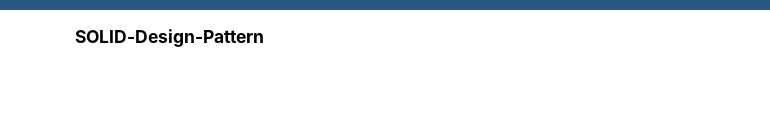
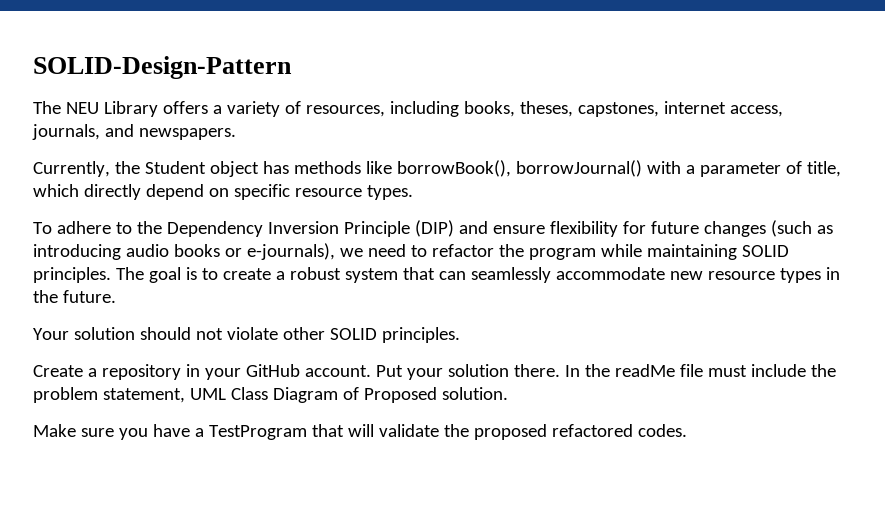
(264, 38) none -> [33,101,783,117] [32,124,236,140] [33,160,841,177] [33,184,413,200] [33,220,833,237] [33,243,789,260] [33,267,840,283] [33,290,116,303] [33,327,460,343] [33,364,836,380] [33,387,508,403] [33,424,687,440] // The NEU Library offers a variety of resources, including books, theses, capstones, internet access, journals, and newspapers. // Currently, the Student object has methods like borrowBook(), borrowJournal() with a parameter of title, which directly depend on specific resource types. // To adhere to the Dependency Inversion Principle (DIP) and ensure flexibility for future changes (such as introducing audio books or e-journals), we need to refactor the program while maintaining SOLID principles. The goal is to create a robust system that can seamlessly accommodate new resource types in the future. // Your solution should not violate other SOLID principles. // Create a repository in your GitHub account. Put your solution there. In the readMe file must include the problem statement, UML Class Diagram of Proposed solution. // Make sure you have a TestProgram that will validate the proposed refactored codes.

